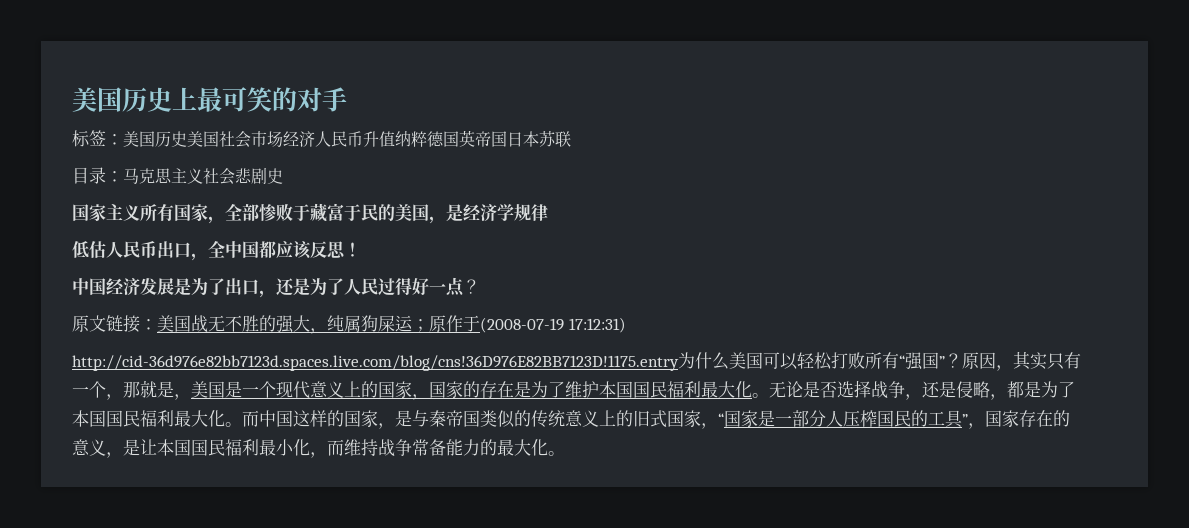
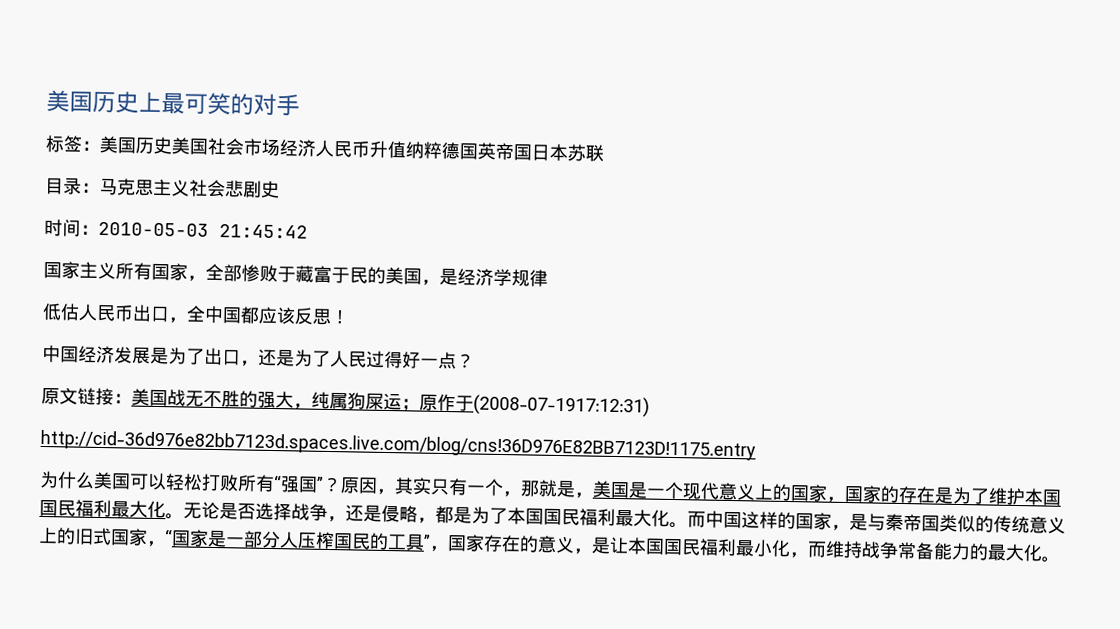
(283, 176) none -> [44,218,308,239] // 时间：2010-05-03 21:45:42
[480,317,626,333] (2008-07-19 17:12:31) -> [473,394,650,418] (2008-07-1917:12:31)
(679, 363) none -> (756, 445) //

